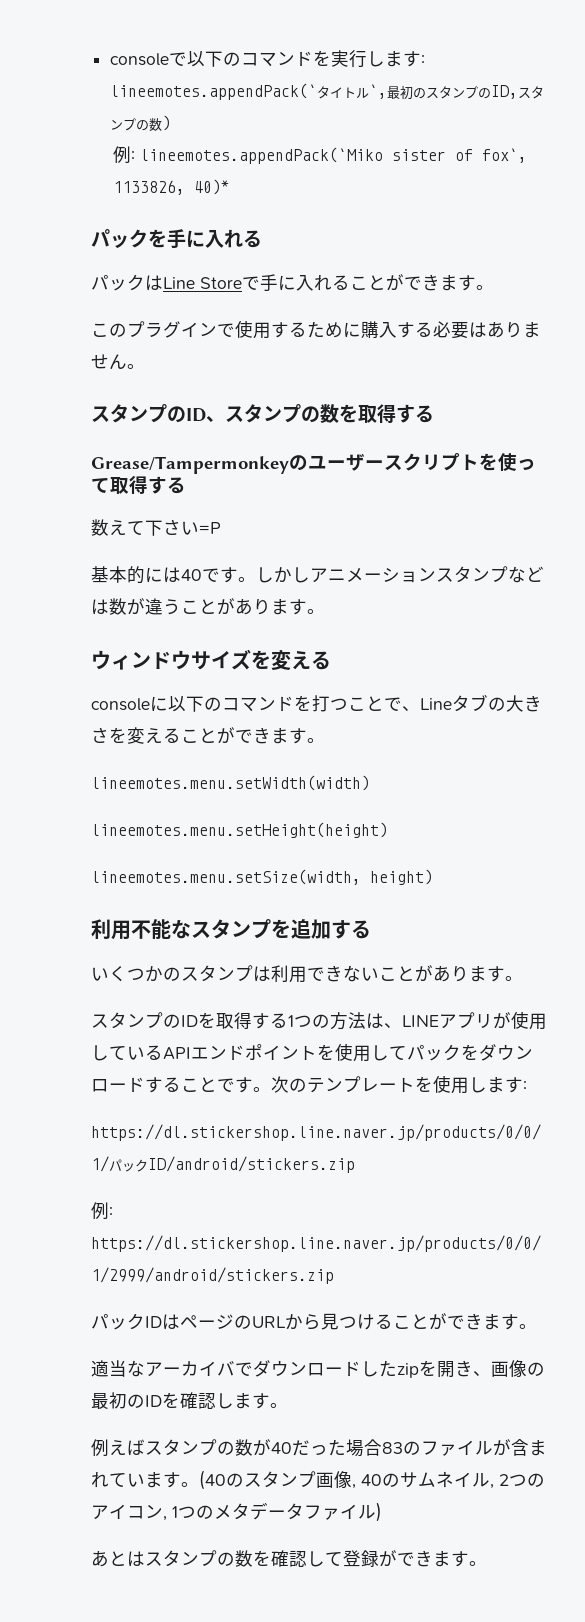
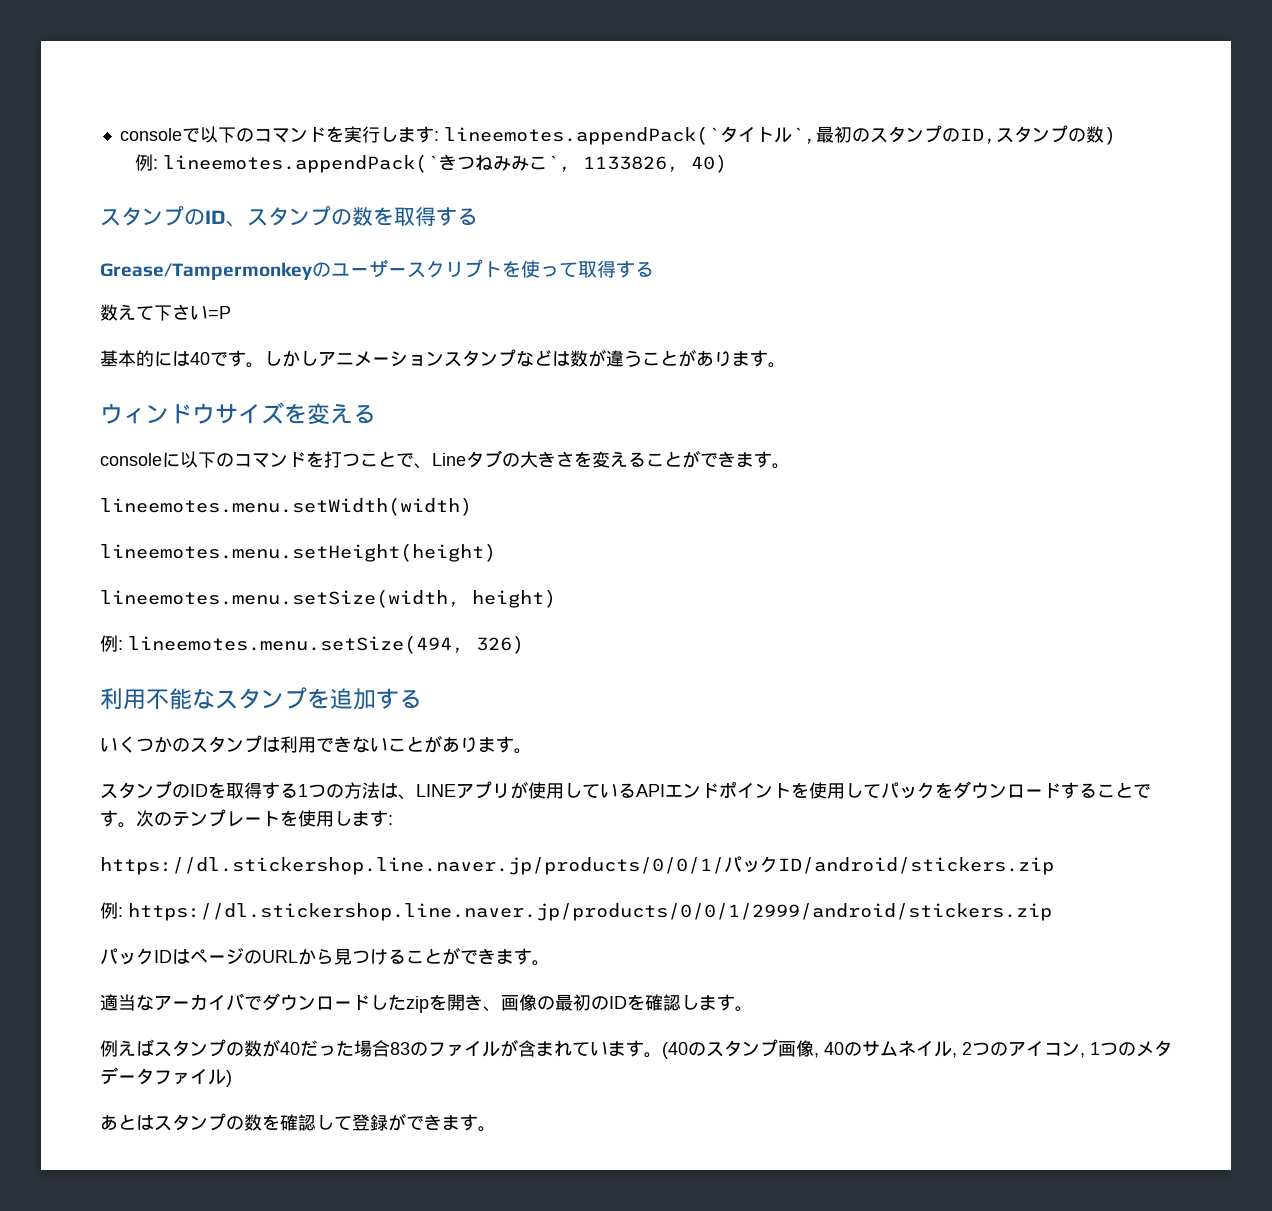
[140,147,528,164] [113,179,230,195] [91,229,262,249] [91,274,494,292] [91,320,541,339] [91,354,145,370] lineemotes.appendPack(`Miko sister of fox`, 1133826, 40)* // パックを手に入れる // パックはLine Storeで手に入れることができます。 // このプラグインで使用するために購入する必要はありません。 -> [162,154,727,173] lineemotes.appendPack(`きつねみみこ`, 1133826, 40)
(433, 877) none -> [100,635,524,654] // 例: lineemotes.menu.setSize(494, 326)

